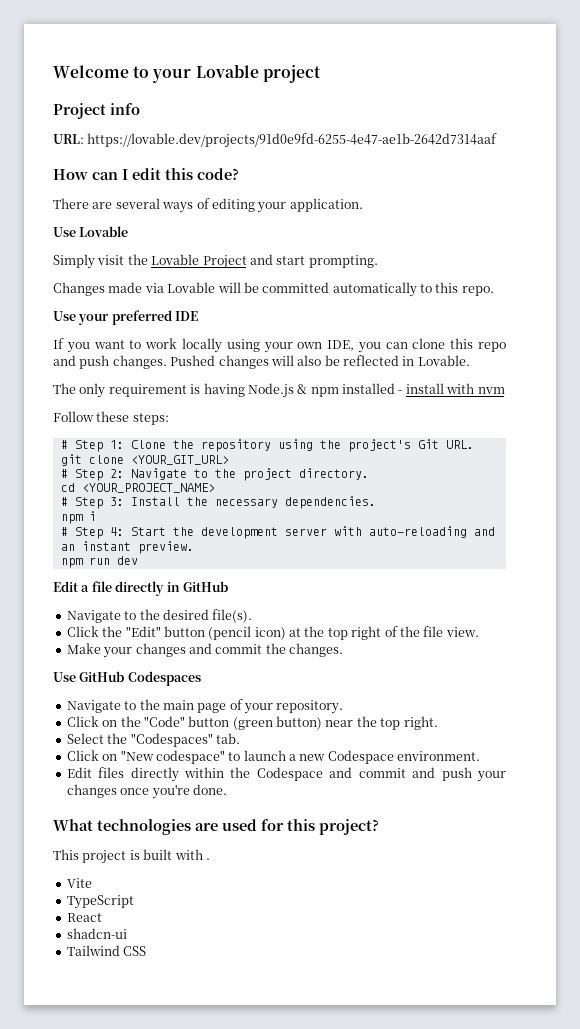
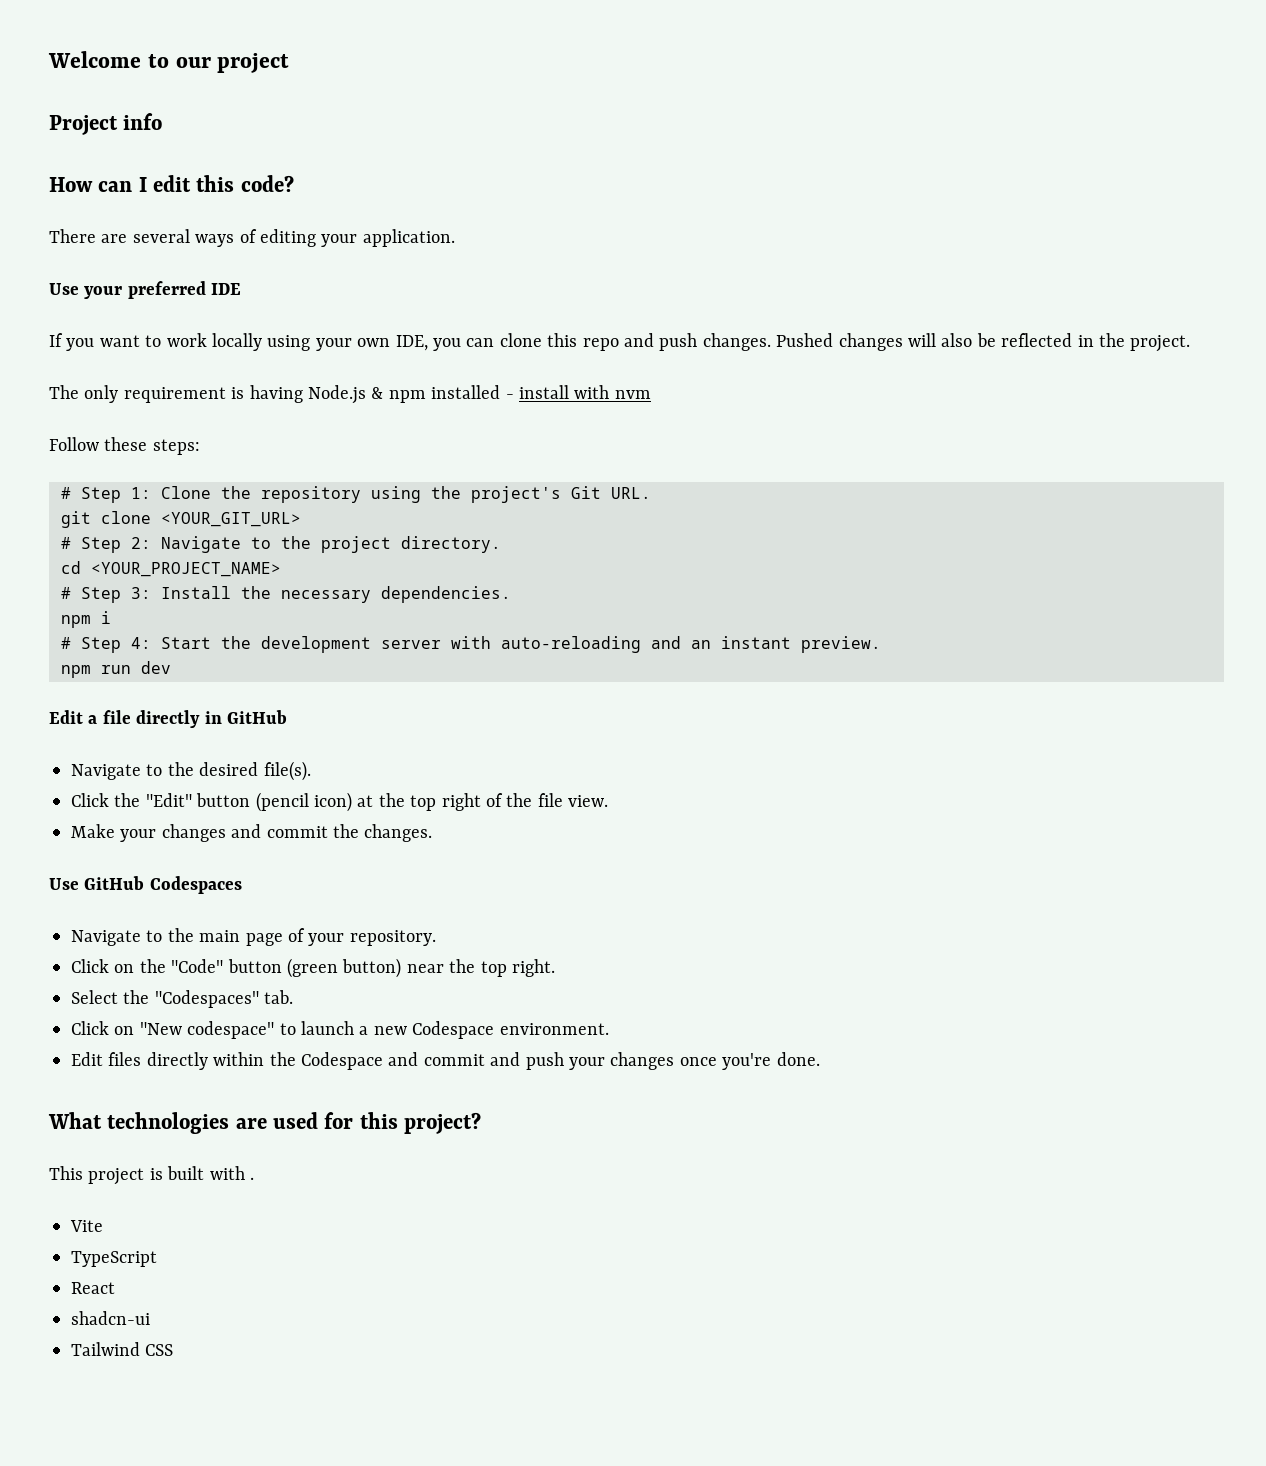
[152,64,259,83] your Lovable -> [175,57,211,68] our
[53,133,498,148] // URL: https://lovable.dev/projects/91d0e9fd-6255-4e47-ae1b-2642d7314aaf -> (163, 121) none
[53,226,129,237] [53,254,378,269] [53,282,494,297] // Use Lovable // Simply visit the Lovable Project and start prompting. // Changes made via Lovable will be committed automatically to this repo. -> (455, 238) none
[417,355,470,366] Lovable. -> [1098,333,1191,352] the project.

